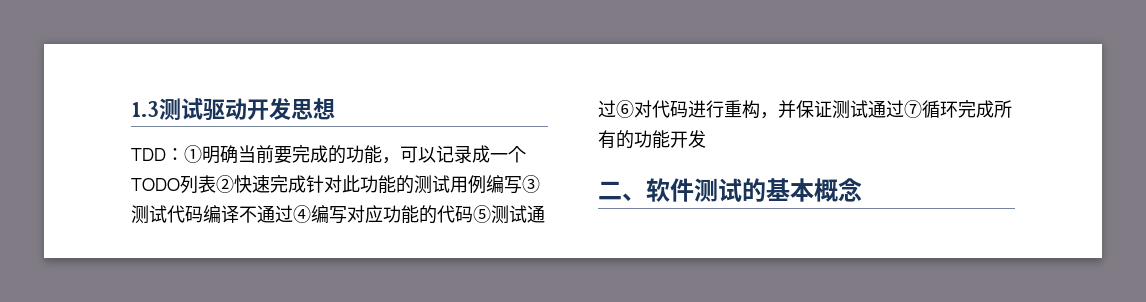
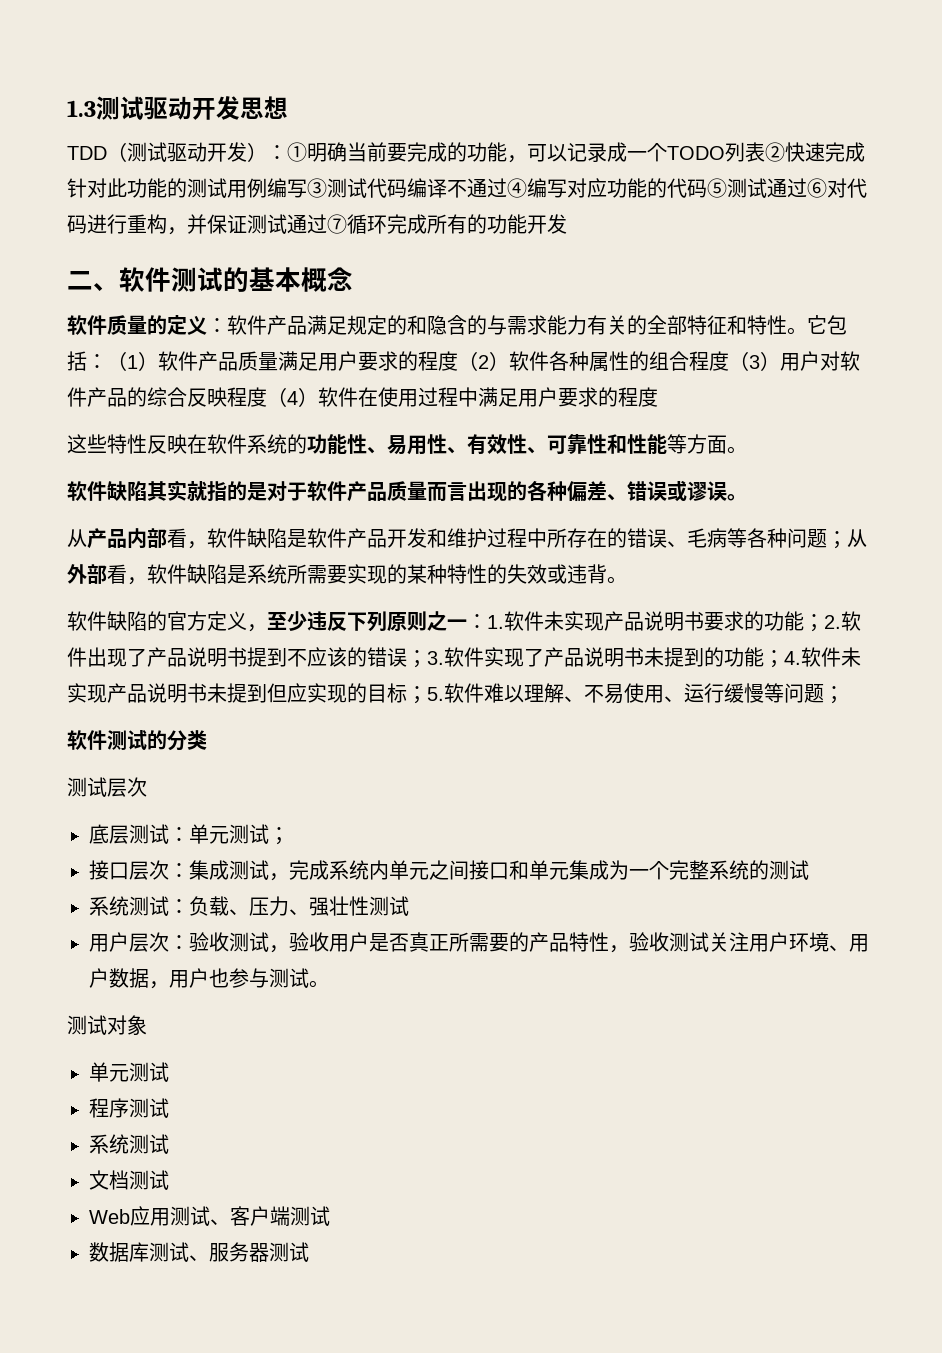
(166, 154) none -> [107,142,267,162] （测试驱动开发）
(862, 190) none -> [67,315,847,335] [67,351,860,372] [67,387,658,407] [67,434,747,455] [67,480,747,502] [67,528,867,549] [67,564,627,585] [67,611,861,632] [67,647,861,668] [67,683,844,704] [67,730,207,751] [67,777,147,797] [89,824,289,845] [89,860,809,881] [89,896,409,916] [89,932,869,953] [89,968,329,989] [67,1015,147,1035] [89,1062,169,1082] [89,1098,169,1118] [89,1134,169,1154] [89,1170,169,1190] [89,1206,330,1226] [89,1242,309,1262] // 软件质量的定义：软件产品满足规定的和隐含的与需求能力有关的全部特征和特性。它包括：（1）软件产品质量满足用户要求的程度（2）软件各种属性的组合程度（3）用户对软件产品的综合反映程度（4）软件在使用过程中满足用户要求的程度 // 这些特性反映在软件系统的功能性、易用性、有效性、可靠性和性能等方面。 // 软件缺陷其实就指的是对于软件产品质量而言出现的各种偏差、错误或谬误。 // 从产品内部看，软件缺陷是软件产品开发和维护过程中所存在的错误、毛病等各种问题；从外部看，软件缺陷是系统所需要实现的某种特性的失效或违背。 // 软件缺陷的官方定义，至少违反下列原则之一：1.软件未实现产品说明书要求的功能；2.软件出现了产品说明书提到不应该的错误；3.软件实现了产品说明书未提到的功能；4.软件未实现产品说明书未提到但应实现的目标；5.软件难以理解、不易使用、运行缓慢等问题； // 软件测试的分类 // 测试层次 // 底层测试：单元测试； // 接口层次：集成测试，完成系统内单元之间接口和单元集成为一个完整系统的测试 // 系统测试：负载、压力、强壮性测试 // 用户层次：验收测试，验收用户是否真正所需要的产品特性，验收测试关注用户环境、用户数据，用户也参与测试。 // 测试对象 // 单元测试 // 程序测试 // 系统测试 // 文档测试 // Web应用测试、客户端测试 // 数据库测试、服务器测试

